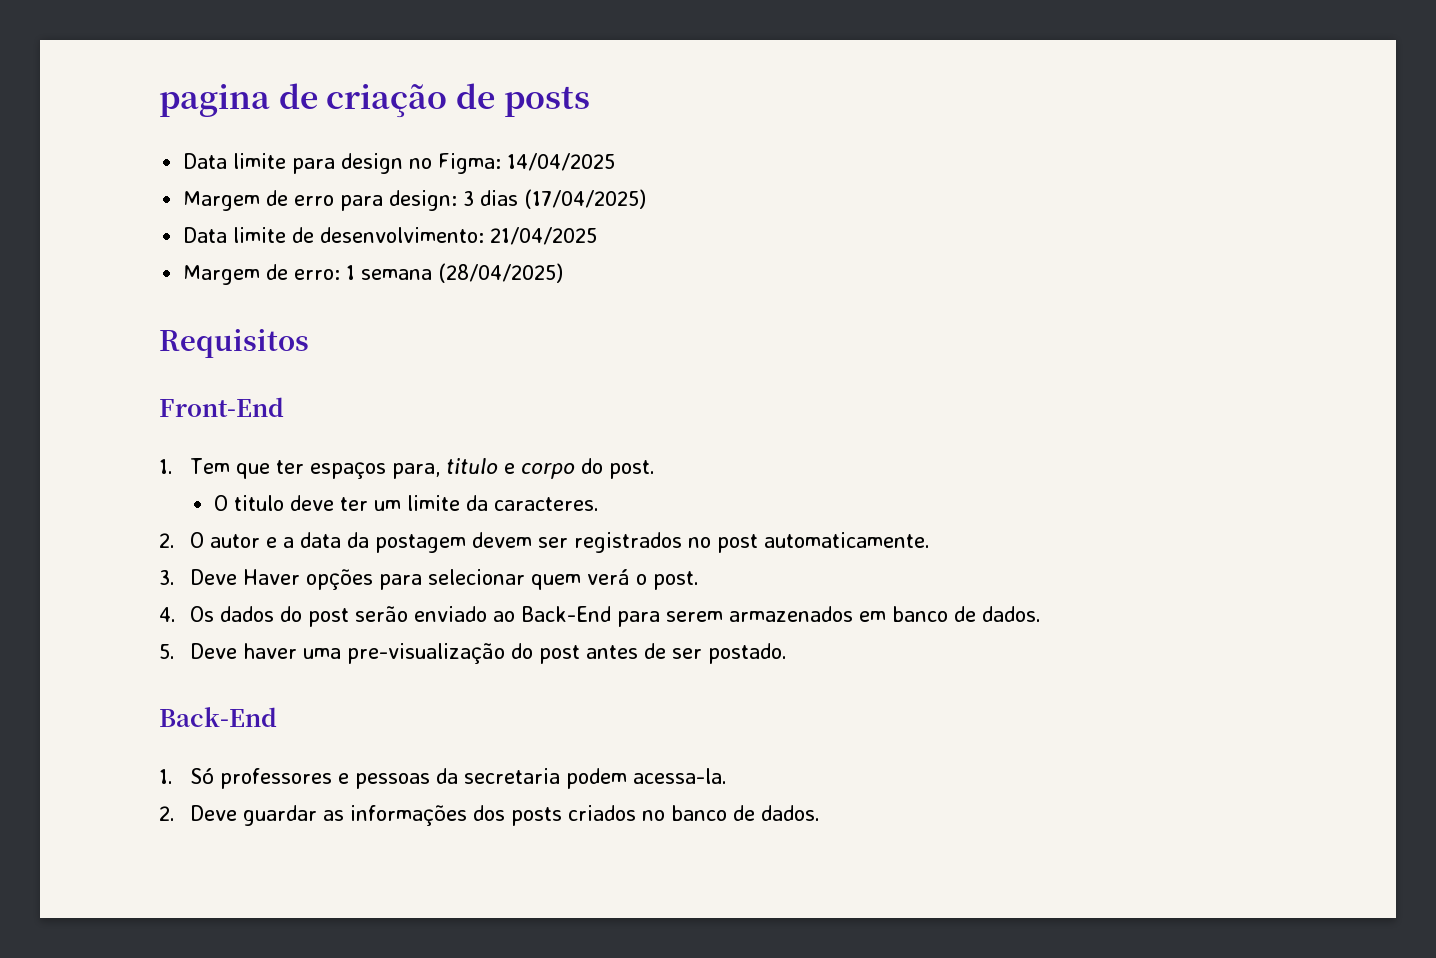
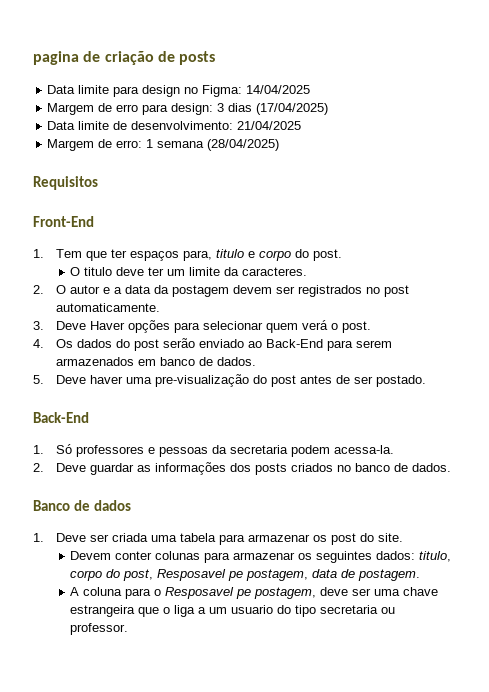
(821, 813) none -> [33,500,131,511] [33,533,404,545] [70,551,452,563] [70,569,421,581] [70,587,439,599] [70,605,396,617] [70,623,129,635] // Banco de dados // 1. Deve ser criada uma tabela para armazenar os post do site. // Devem conter colunas para armazenar os seguintes dados: titulo, corpo do post, Resposavel pe postagem, data de postagem. // A coluna para o Resposavel pe postagem, deve ser uma chave estrangeira que o liga a um usuario do tipo secretaria ou professor.

